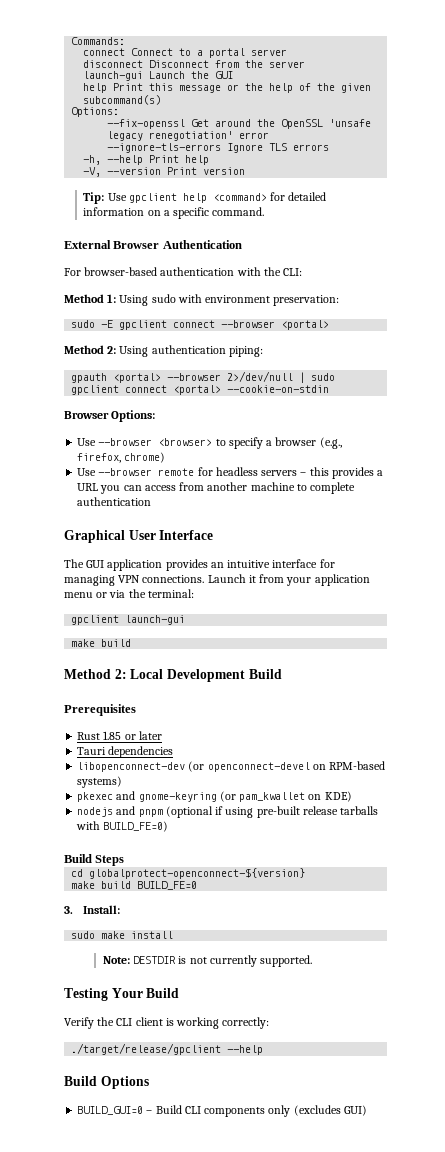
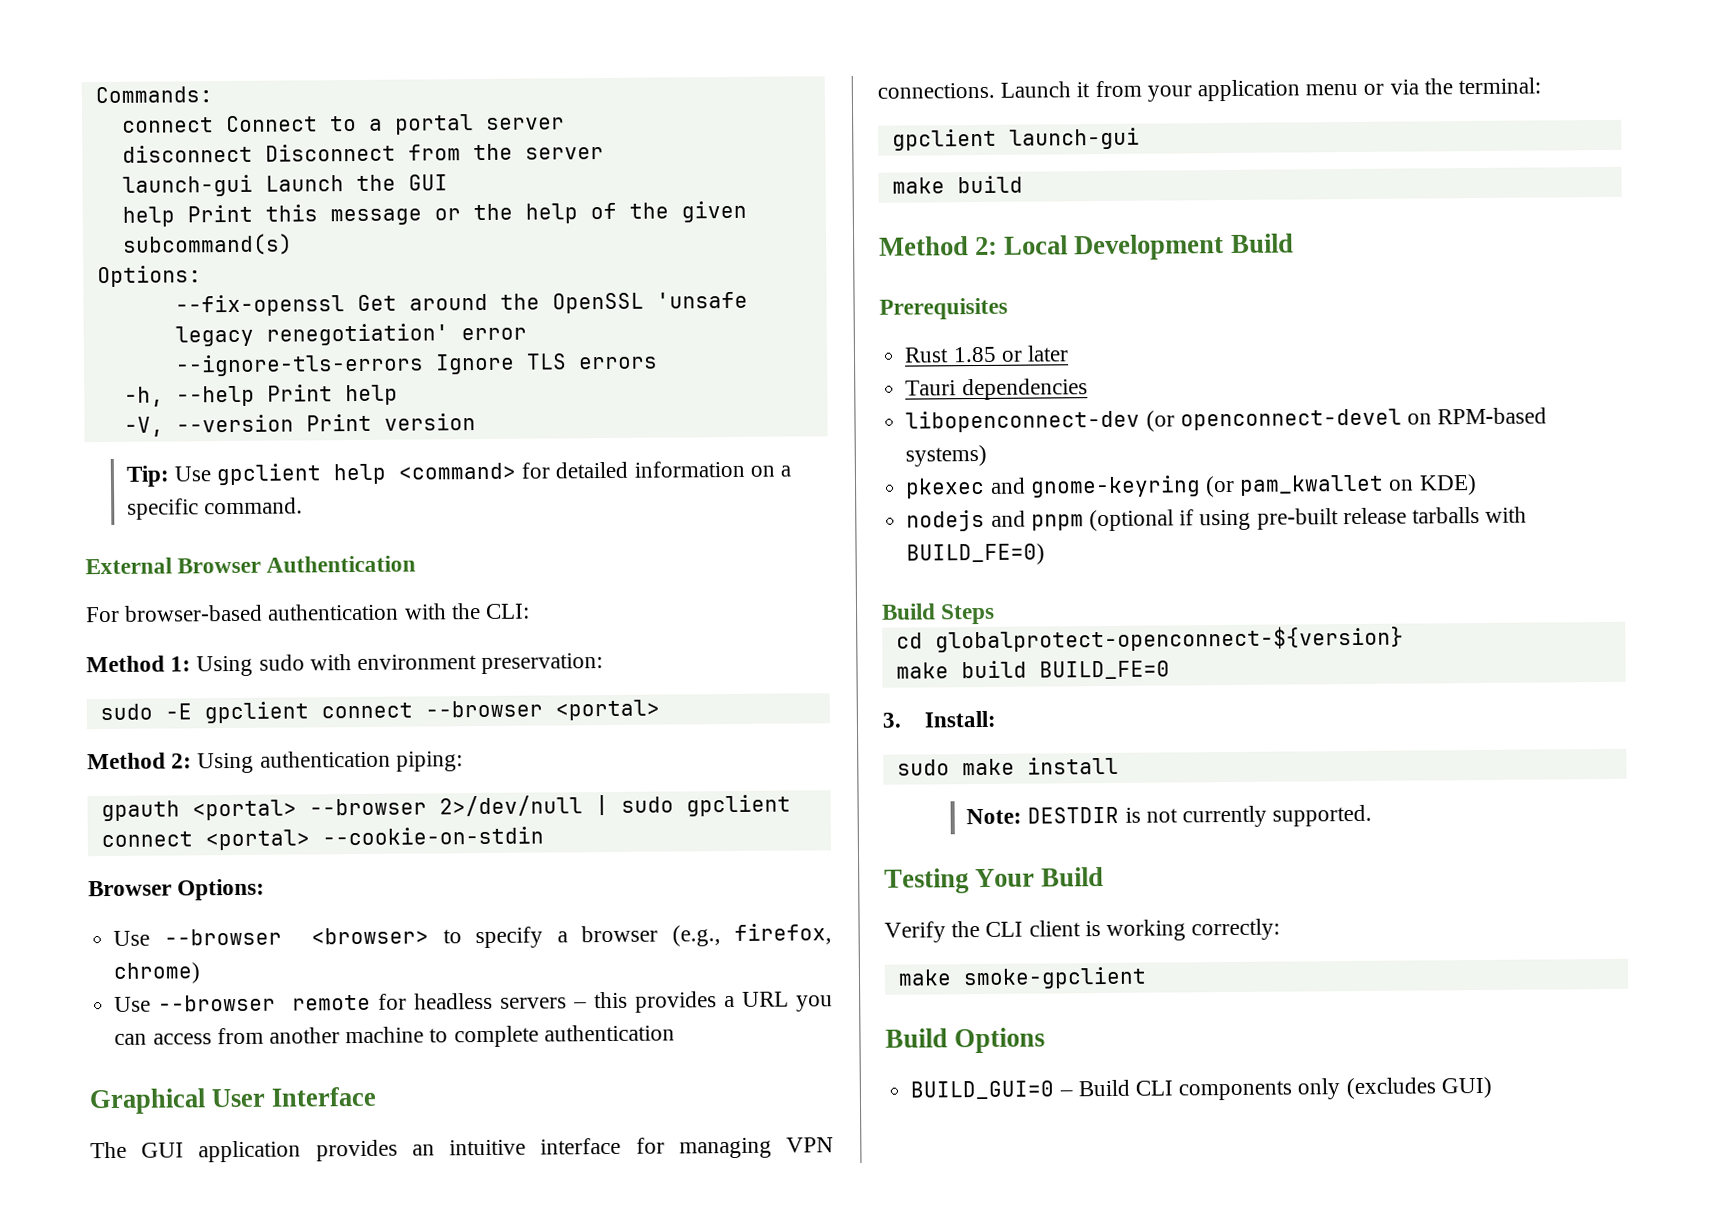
[71,1043,264,1055] ./target/release/gpclient --help -> [897,966,1147,990] make smoke-gpclient

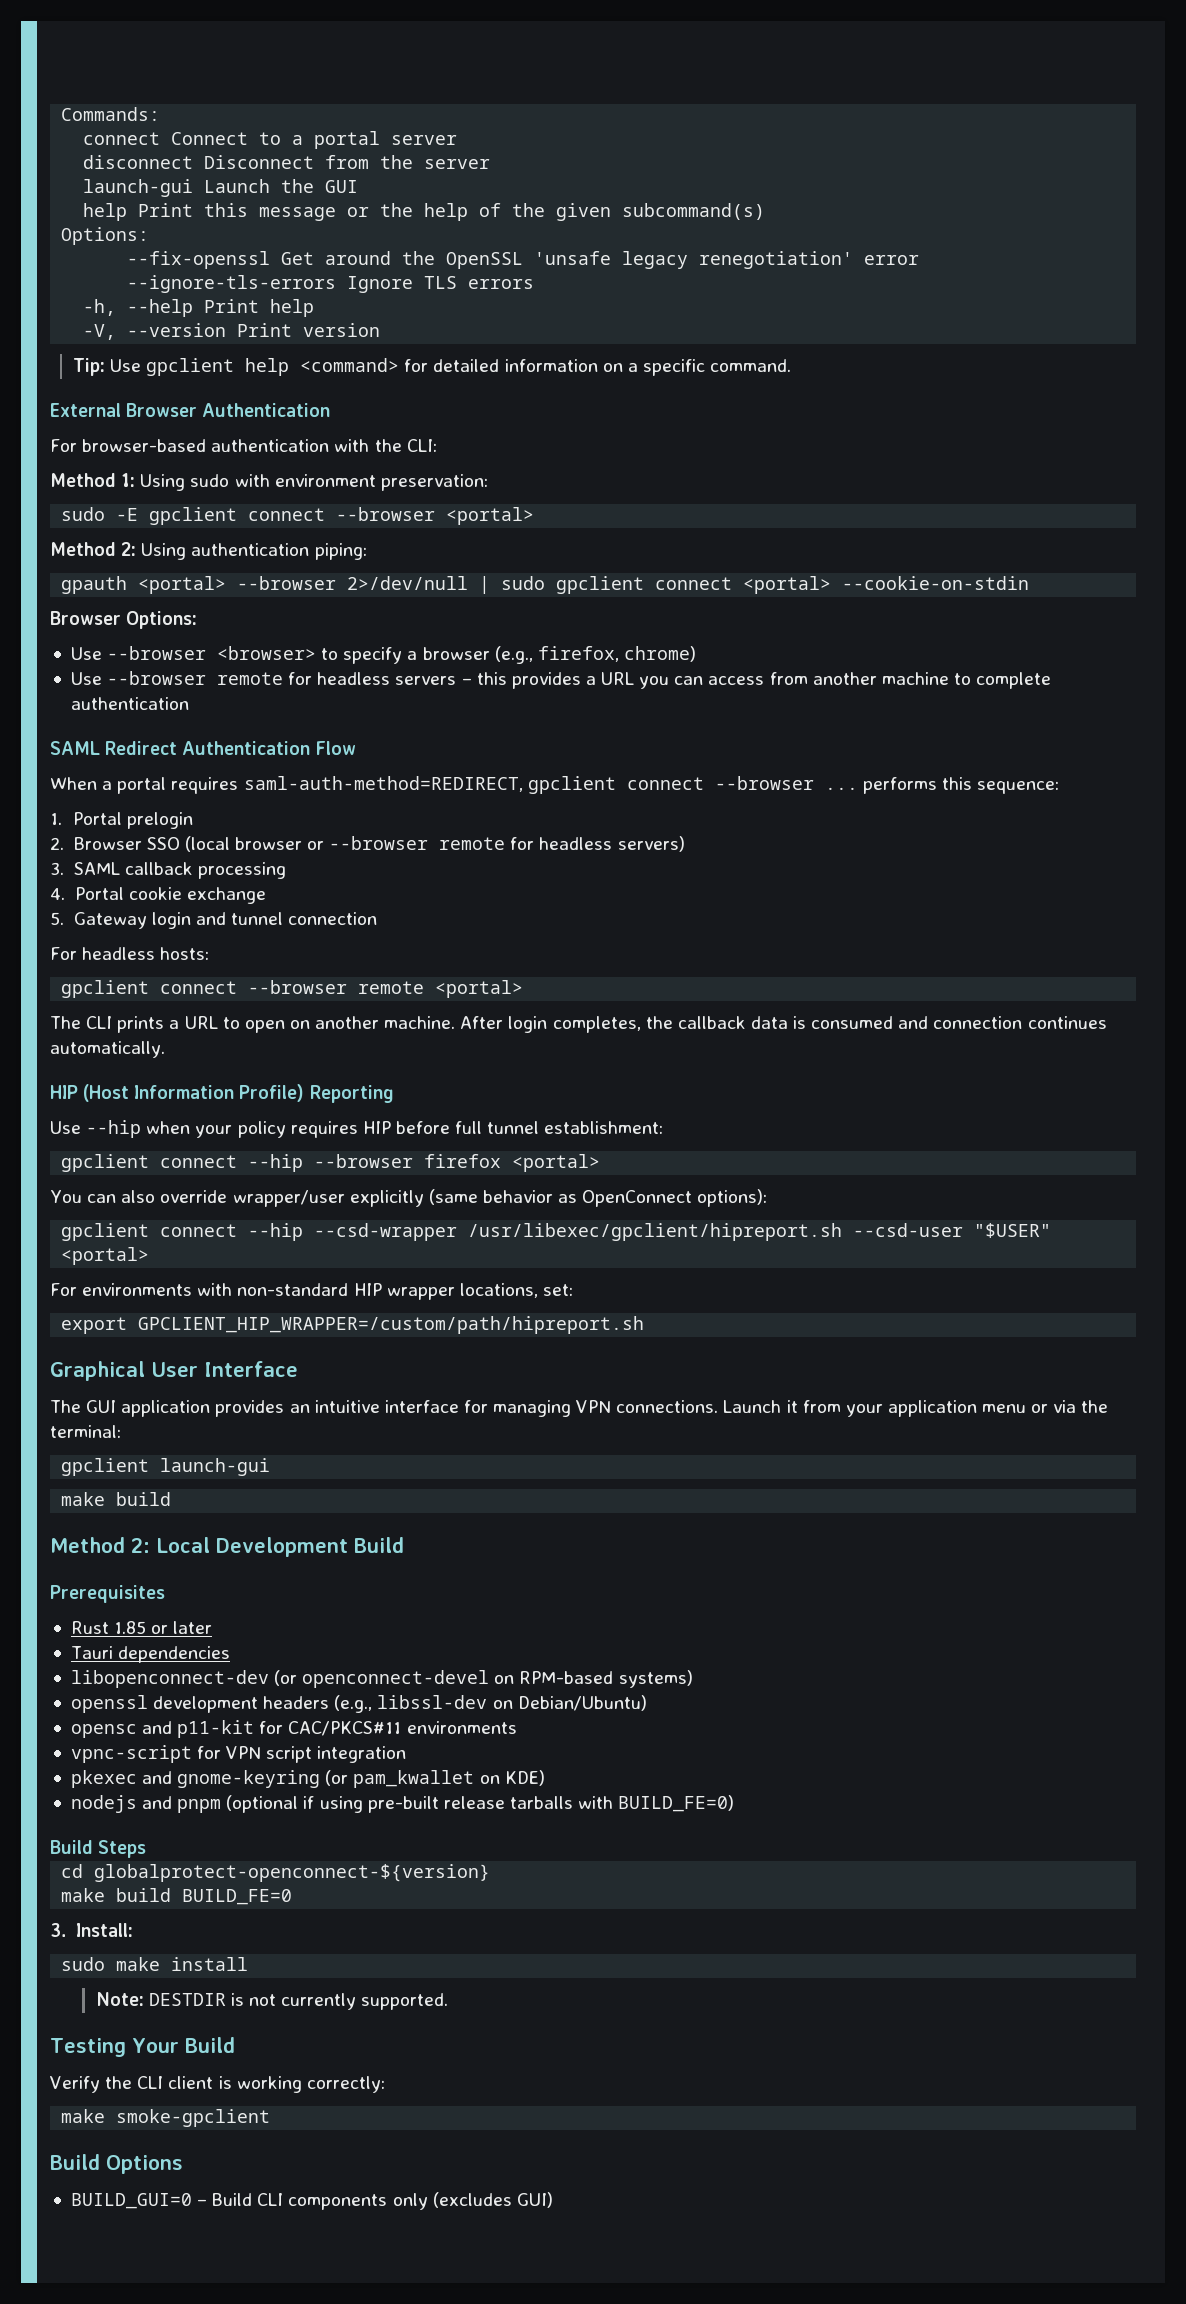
(675, 1033) none -> [50,741,357,755] [50,776,1060,794] [50,812,194,829] [50,836,685,852] [50,862,286,879] [50,887,266,904] [50,912,378,929] [50,947,210,960] [61,980,524,998] [50,1016,1107,1033] [50,1041,165,1058] [50,1084,394,1103] [50,1120,664,1138] [61,1154,601,1172] [50,1189,768,1207] [61,1223,1052,1241] [61,1247,150,1265] [50,1283,573,1300] [61,1316,645,1334] // SAML Redirect Authentication Flow // When a portal requires saml-auth-method=REDIRECT, gpclient connect --browser ... performs this sequence: // 1. Portal prelogin // 2. Browser SSO (local browser or --browser remote for headless servers) // 3. SAML callback processing // 4. Portal cookie exchange // 5. Gateway login and tunnel connection // For headless hosts: // gpclient connect --browser remote <portal> // The CLI prints a URL to open on another machine. After login completes, the callback data is consumed and connection continues automatically. // HIP (Host Information Profile) Reporting // Use --hip when your policy requires HIP before full tunnel establishment: // gpclient connect --hip --browser firefox <portal> // You can also override wrapper/user explicitly (same behavior as OpenConnect options): // gpclient connect --hip --csd-wrapper /usr/libexec/gpclient/hipreport.sh --csd-user "$USER" <portal> // For environments with non-standard HIP wrapper locations, set: // export GPCLIENT_HIP_WRAPPER=/custom/path/hipreport.sh
(988, 455) none -> [70,1695,647,1713] [70,1720,517,1738] [70,1745,407,1763] // openssl development headers (e.g., libssl-dev on Debian/Ubuntu) // opensc and p11-kit for CAC/PKCS#11 environments // vpnc-script for VPN script integration

